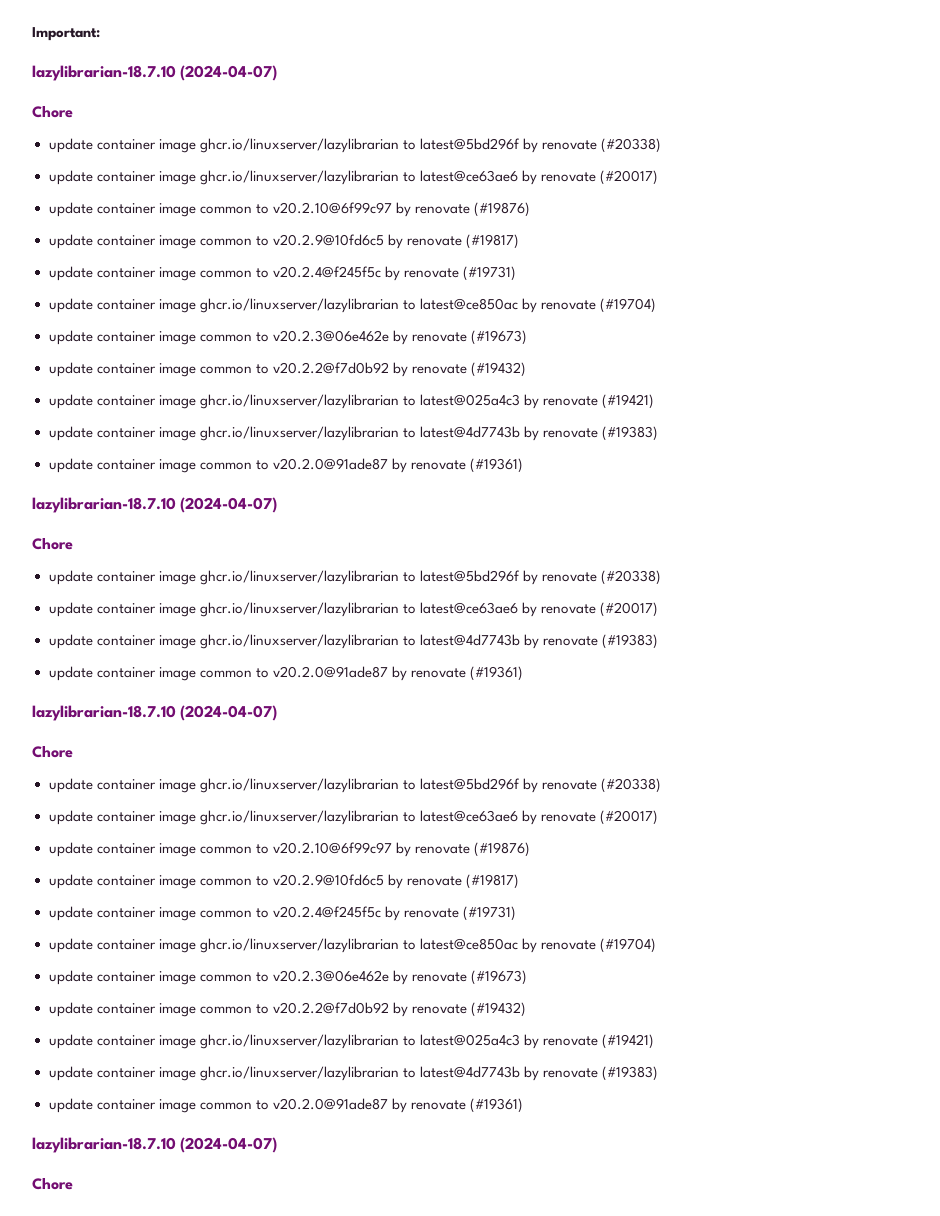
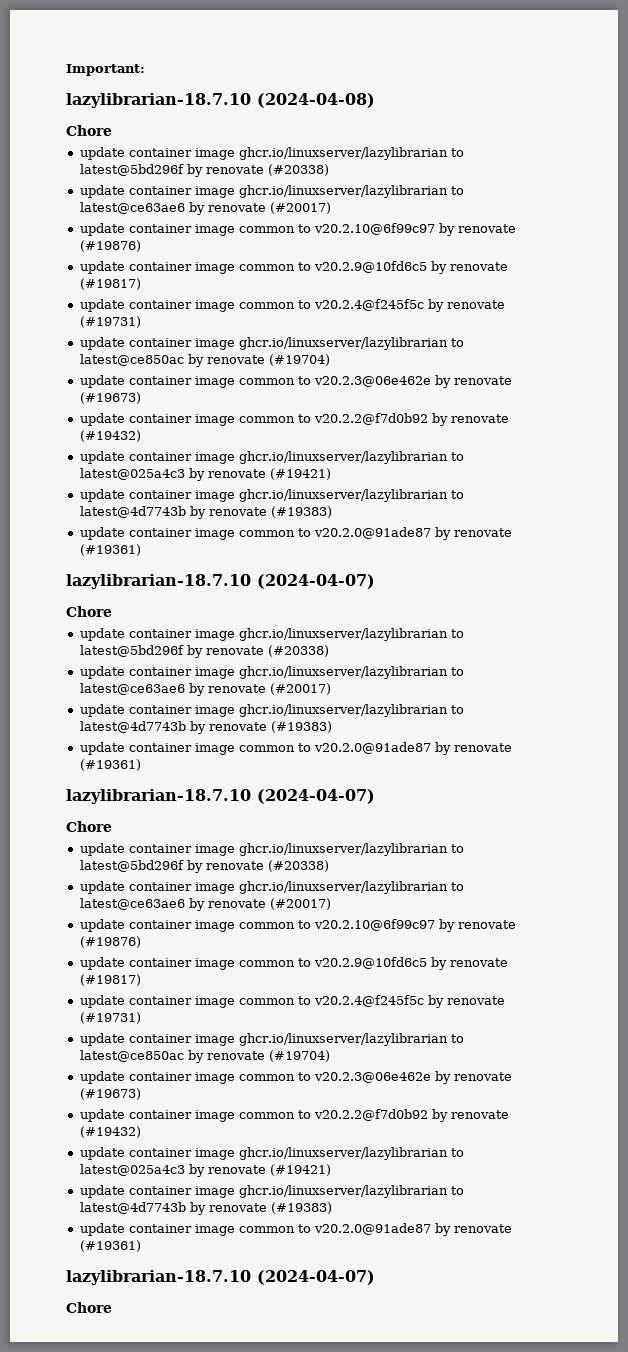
[180,65,278,81] (2024-04-07) -> [257,93,375,108] (2024-04-08)

